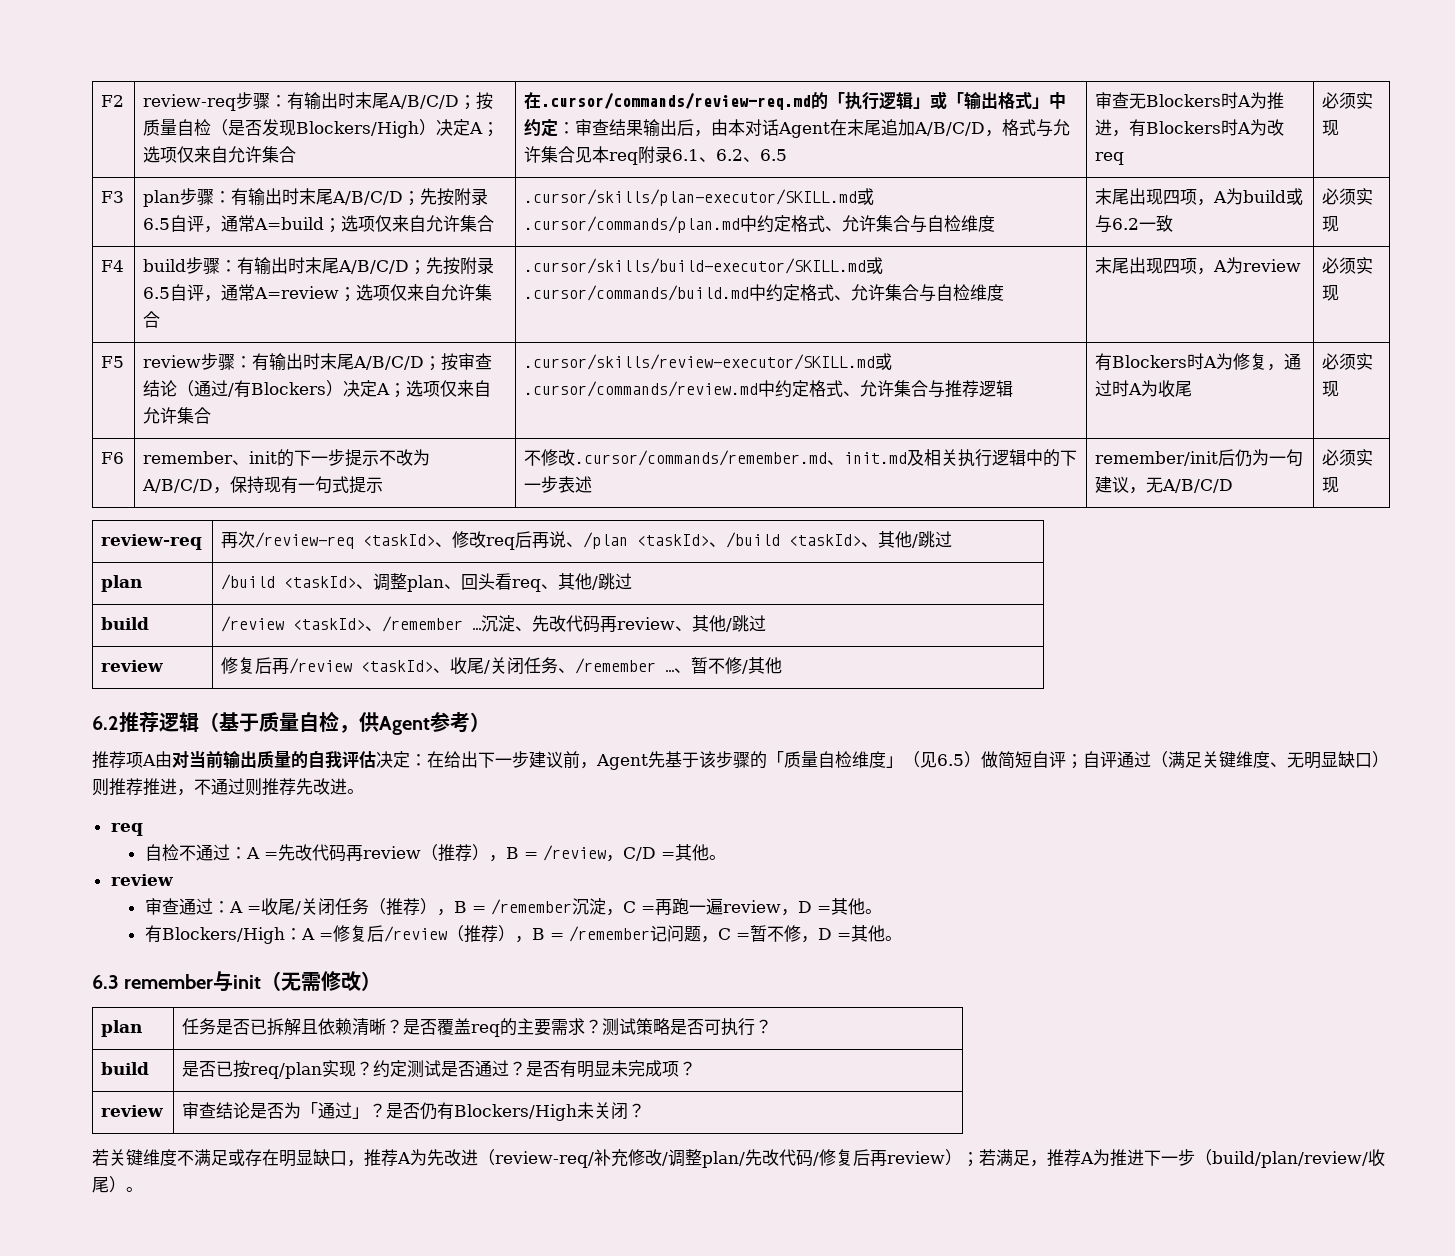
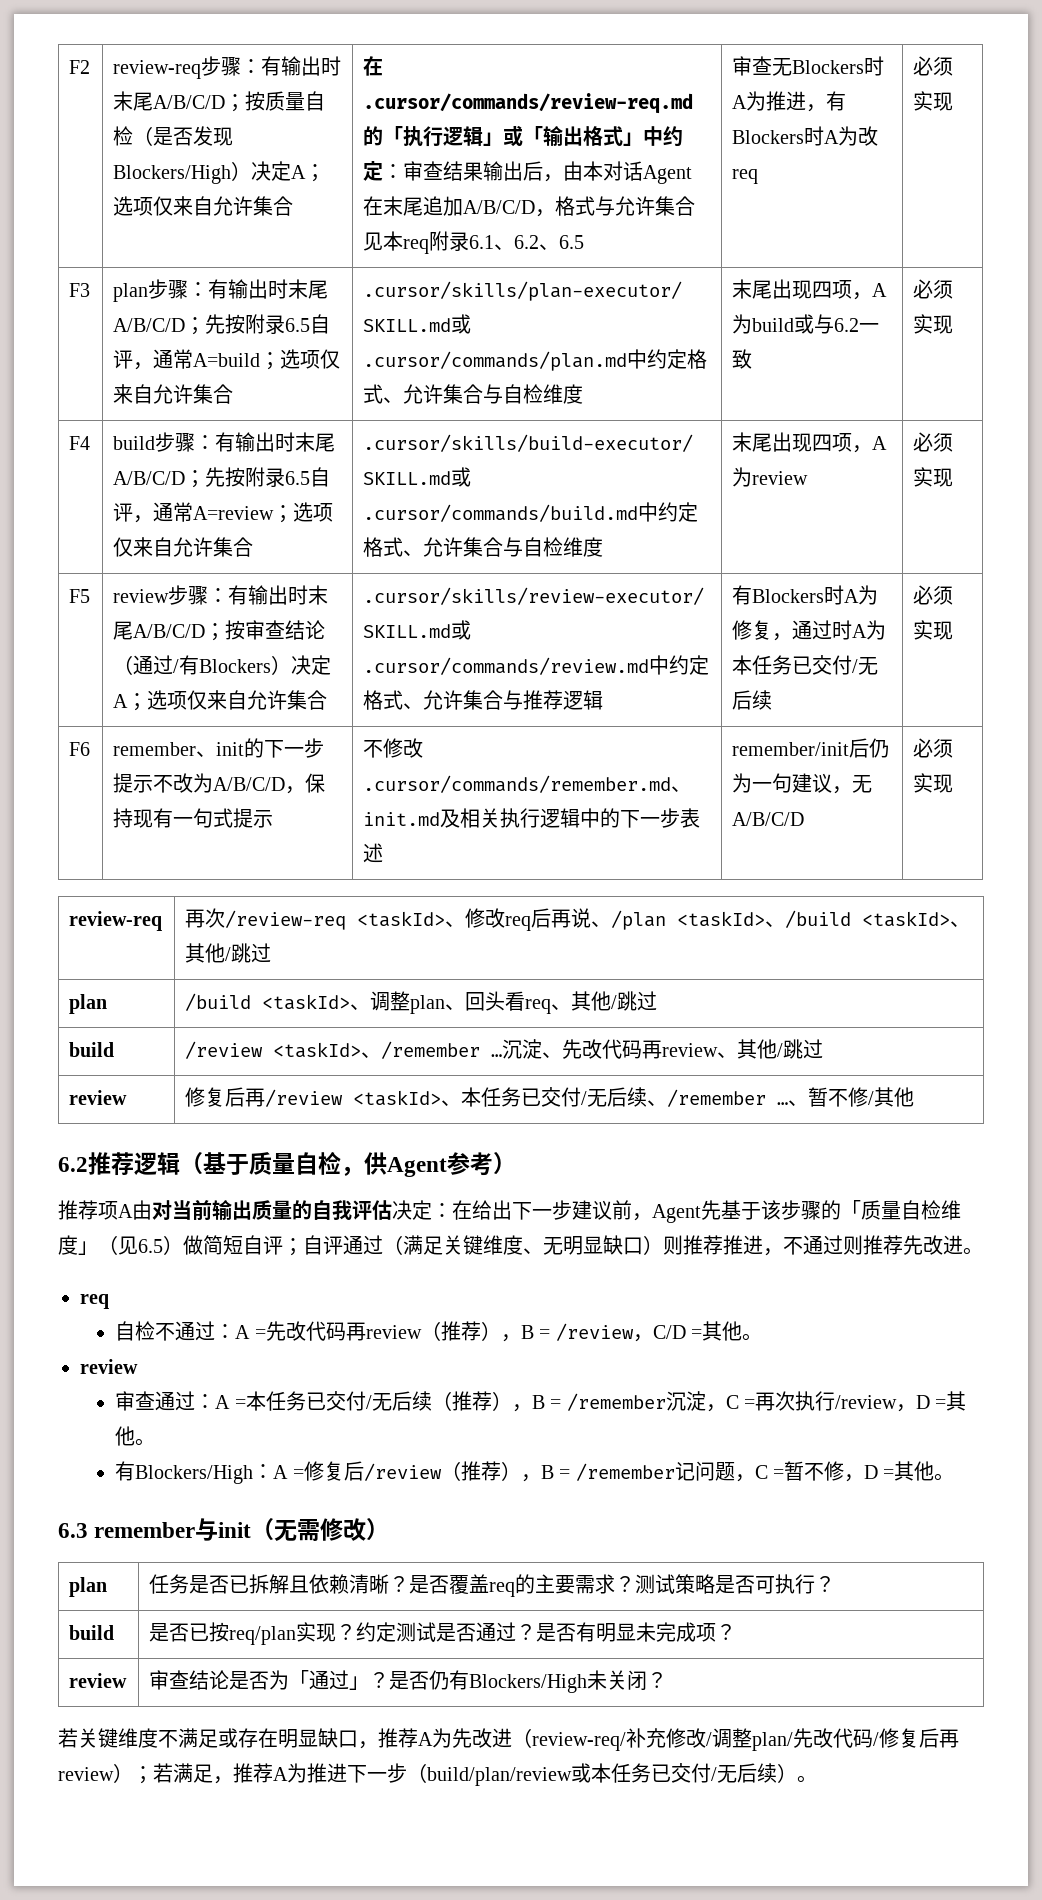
[1158,380,1193,398] 收尾 -> [732,655,879,675] [732,690,773,710] 本任务已交付/无后续
[450,657,559,675] 收尾/关闭任务 -> [461,1087,648,1107] 本任务已交付/无后续
[260,898,369,916] 收尾/关闭任务 -> [245,1391,432,1411] 本任务已交付/无后续
[671,898,781,915] 跑一遍review -> [775,1391,898,1411] 次执行/review
[1212,1149,1385,1168] [92,1177,109,1193] build/plan/review/收尾 -> [427,1763,777,1786] build/plan/review或本任务已交付/无后续

